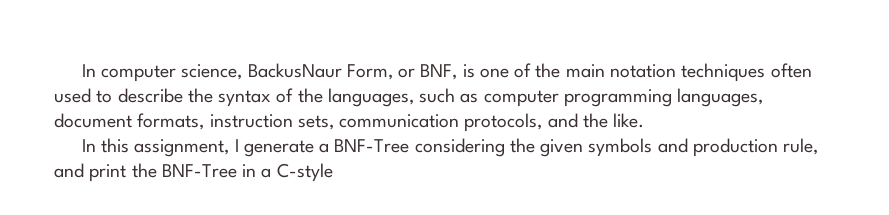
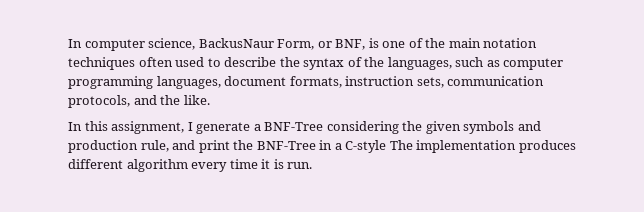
(333, 172) none -> [389,140,576,153] [68,159,313,172] The implementation produces different algorithm every time it is run.

